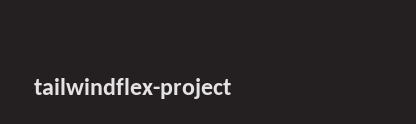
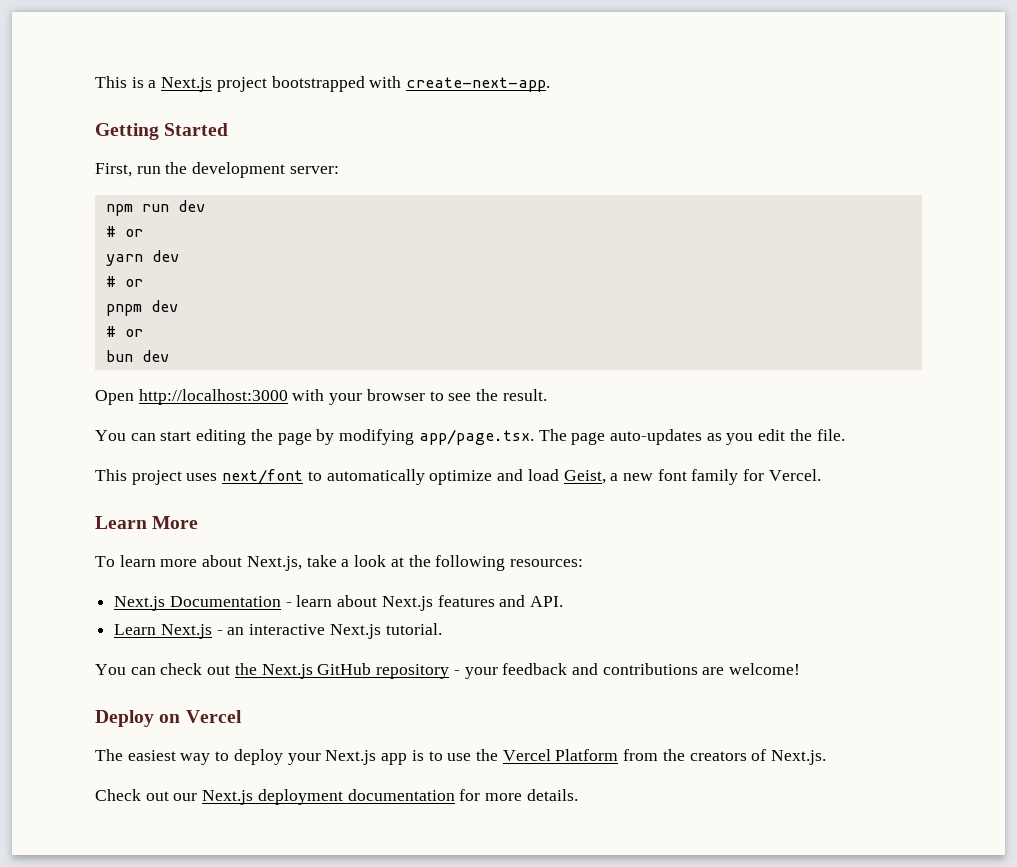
[34,78,231,99] tailwindflex-project -> [95,76,551,92] [95,123,229,140] [95,162,339,178] [105,200,205,216] [105,226,143,237] [105,250,179,266] [105,276,143,287] [105,300,178,316] [105,326,143,337] [105,350,169,362] [95,389,547,405] [95,429,845,445] [95,469,821,485] [95,516,199,529] [95,555,583,571] [114,595,564,611] [114,623,442,639] [95,663,801,679] [95,710,242,727] [95,749,827,765] [95,789,578,805] This is a Next.js project bootstrapped with create-next-app. // Getting Started // First, run the development server: // npm run dev // # or // yarn dev // # or // pnpm dev // # or // bun dev // Open http://localhost:3000 with your browser to see the result. // You can start editing the page by modifying app/page.tsx. The page auto-updates as you edit the file. // This project uses next/font to automatically optimize and load Geist, a new font family for Vercel. // Learn More // To learn more about Next.js, take a look at the following resources: // Next.js Documentation - learn about Next.js features and API. // Learn Next.js - an interactive Next.js tutorial. // You can check out the Next.js GitHub repository - your feedback and contributions are welcome! // Deploy on Vercel // The easiest way to deploy your Next.js app is to use the Vercel Platform from the creators of Next.js. // Check out our Next.js deployment documentation for more details.

